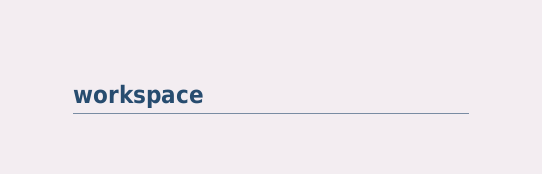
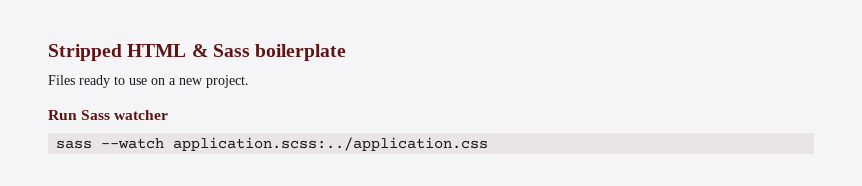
[73,84,204,108] workspace -> [48,44,347,61] [48,75,249,88] [48,110,169,120] [56,137,489,151] Stripped HTML & Sass boilerplate // Files ready to use on a new project. // Run Sass watcher // sass --watch application.scss:../application.css

